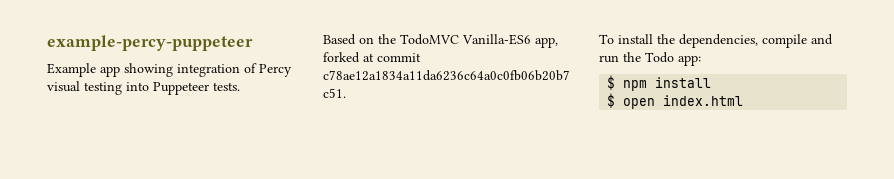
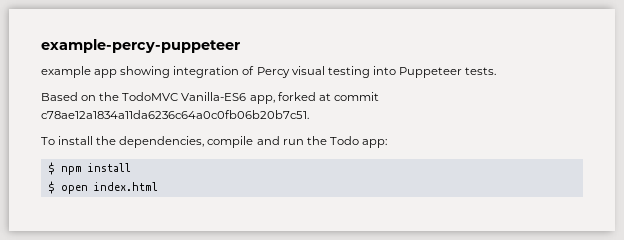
[47,63,96,77] Example -> [41,66,91,78] example

